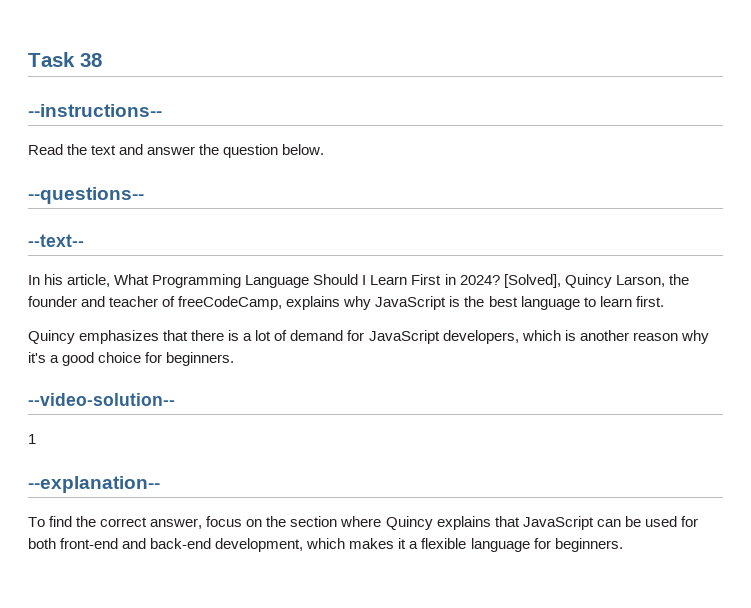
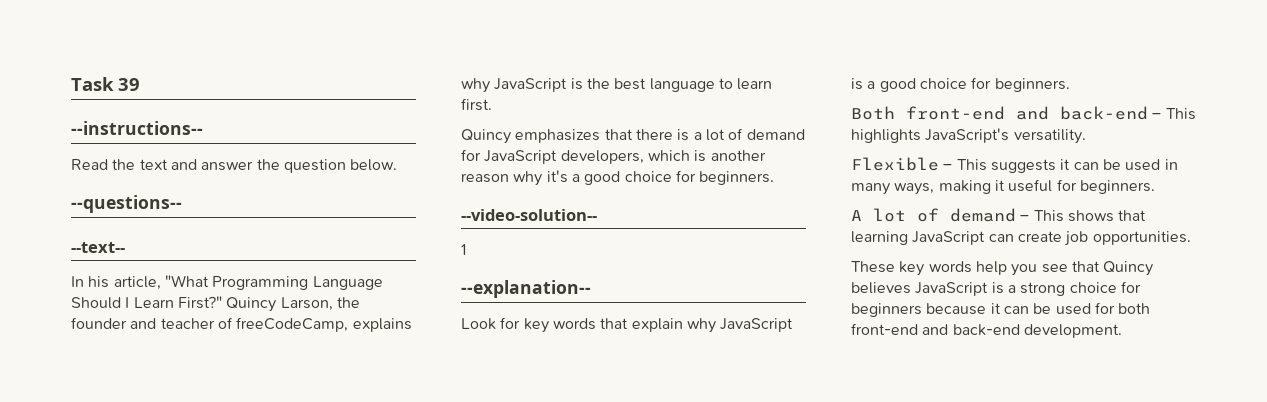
[80,53,102,67] 38 -> [118,78,140,91] 39
[114,274,150,285] What -> [164,275,209,287] "What
[411,274,561,288] First in 2024? [Solved], -> [177,296,222,309] First?"
[28,516,594,530] To find the correct answer, focus on the section where Quincy explains that JavaScript -> [461,317,794,333] [851,77,1070,92] [851,106,1196,120] [851,128,1086,144] [851,157,1178,173] [851,179,1155,195] [851,208,1147,222] [851,231,1191,246] [851,261,1154,276] [851,281,1141,296] [851,303,1001,317] Look for key words that explain why JavaScript is a good choice for beginners. // Both front-end and back-end – This highlights JavaScript's versatility. // Flexible – This suggests it can be used in many ways, making it useful for beginners. // A lot of demand – This shows that learning JavaScript can create job opportunities. // These key words help you see that Quincy believes JavaScript is a strong choice for beginners because it
[215,538,623,552] development, which makes it a flexible language for beginners. -> [1023,324,1122,338] development.

